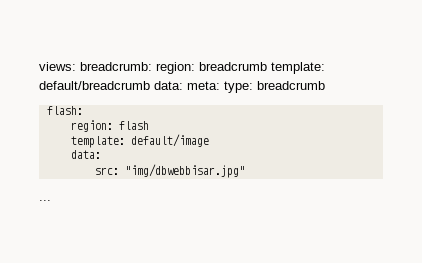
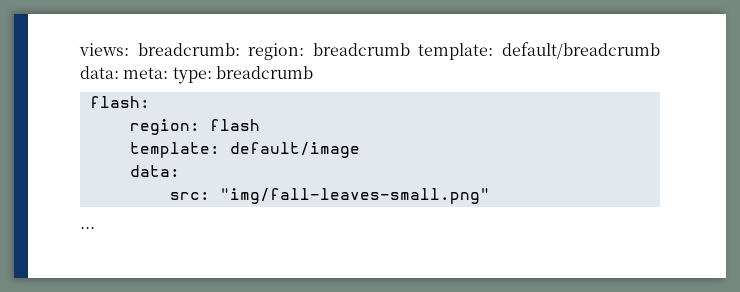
[124,164,245,178] "img/dbwebbisar.jpg" -> [219,188,490,204] "img/fall-leaves-small.png"

